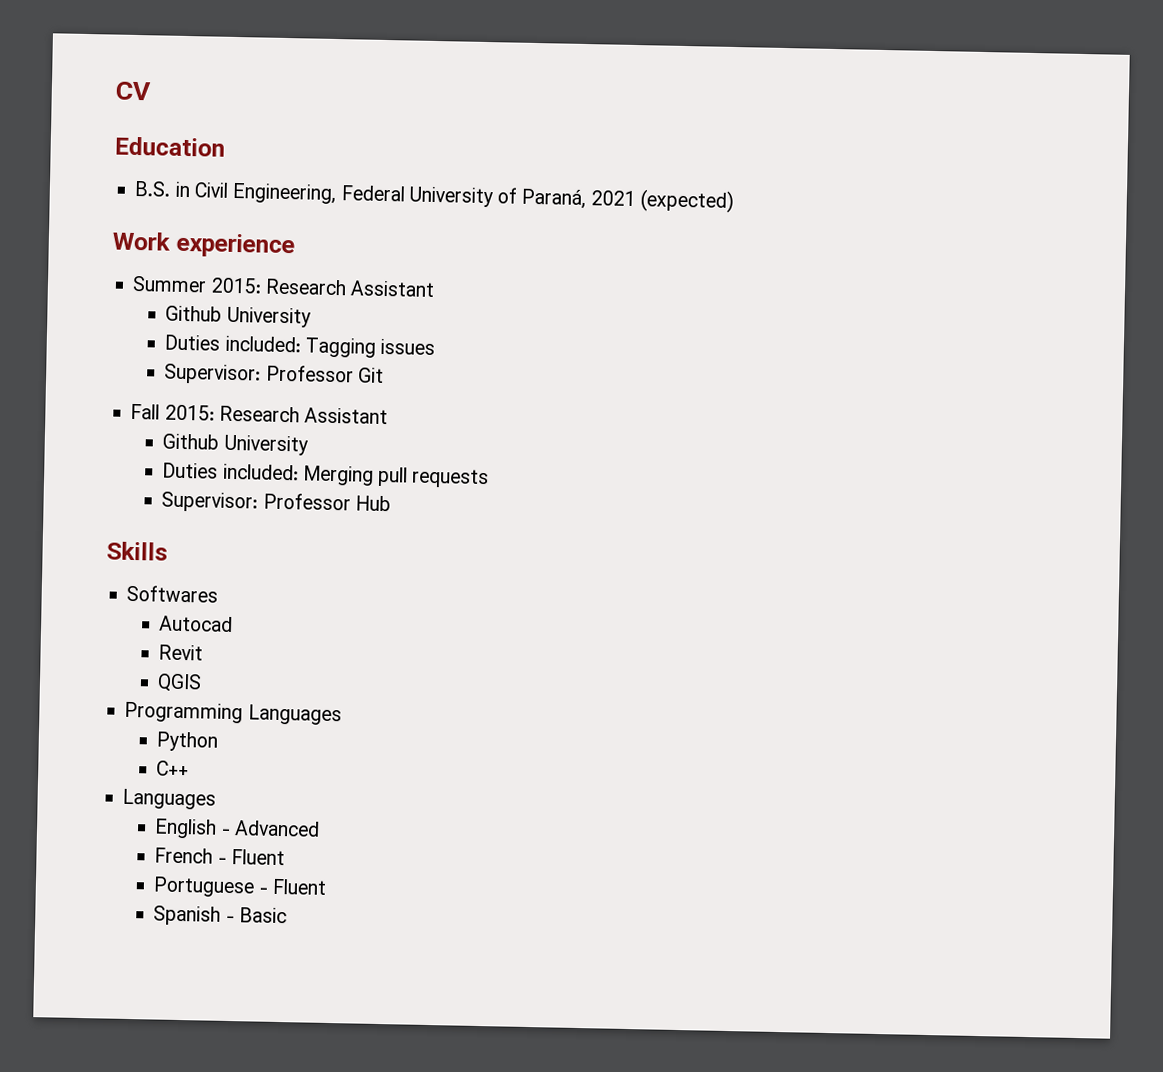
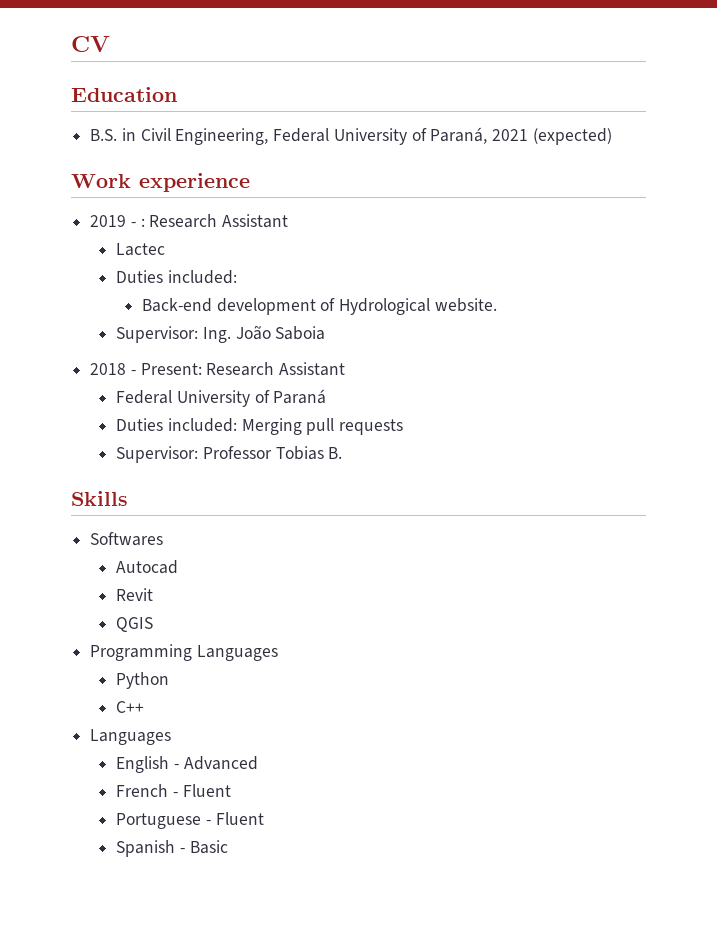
[132,275,436,298] [165,305,311,328] [164,334,436,358] [163,363,384,385] [130,403,389,425] [162,433,308,456] Summer 2015: Research Assistant // Github University // Duties included: Tagging issues // Supervisor: Professor Git // Fall 2015: Research Assistant // Github University -> [90,214,289,228] [116,243,166,256] [116,270,237,284] [141,298,497,315] [116,325,326,343] [90,362,346,376] [116,389,327,407] 2019 - : Research Assistant // Lactec // Duties included: // Back-end development of Hydrological website. // Supervisor: Ing. João Saboia // 2018 - Present: Research Assistant // Federal University of Paraná
[354,495,391,512] Hub -> [275,446,343,460] Tobias B.

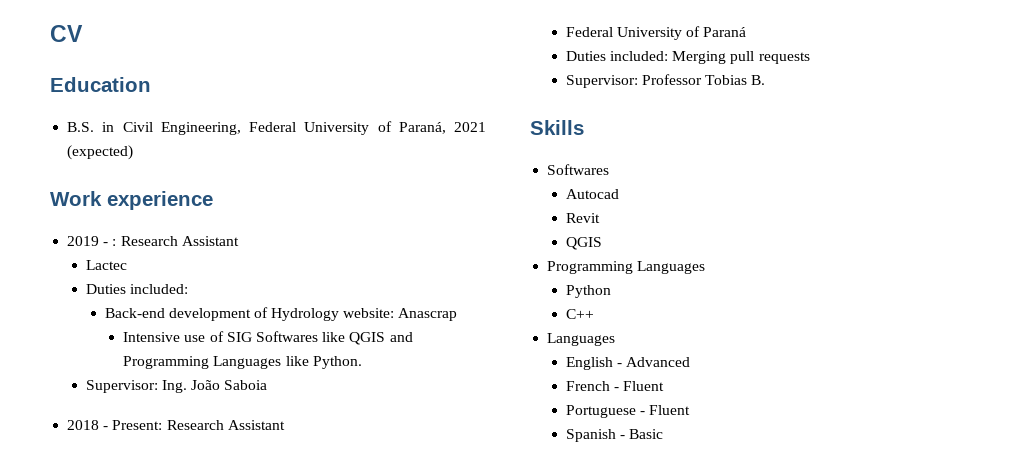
[339,298,497,315] Hydrological website. -> [271,308,458,321] [123,331,413,345] [123,356,362,369] Hydrology website: Anascrap // Intensive use of SIG Softwares like QGIS and Programming Languages like Python.

